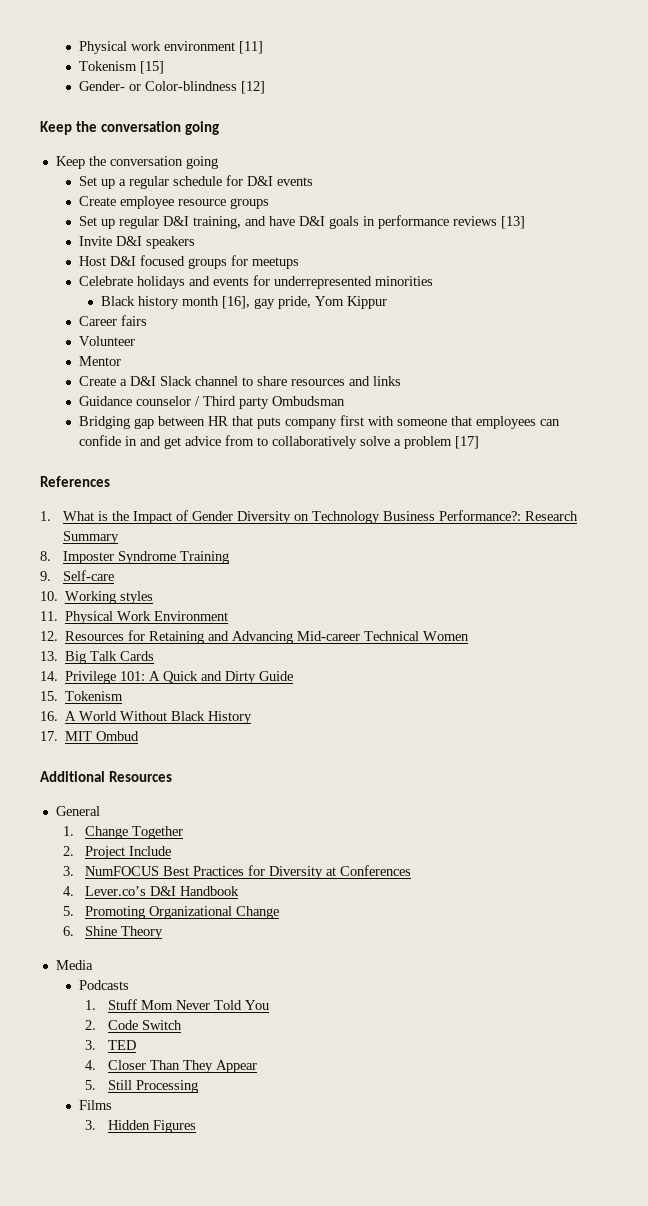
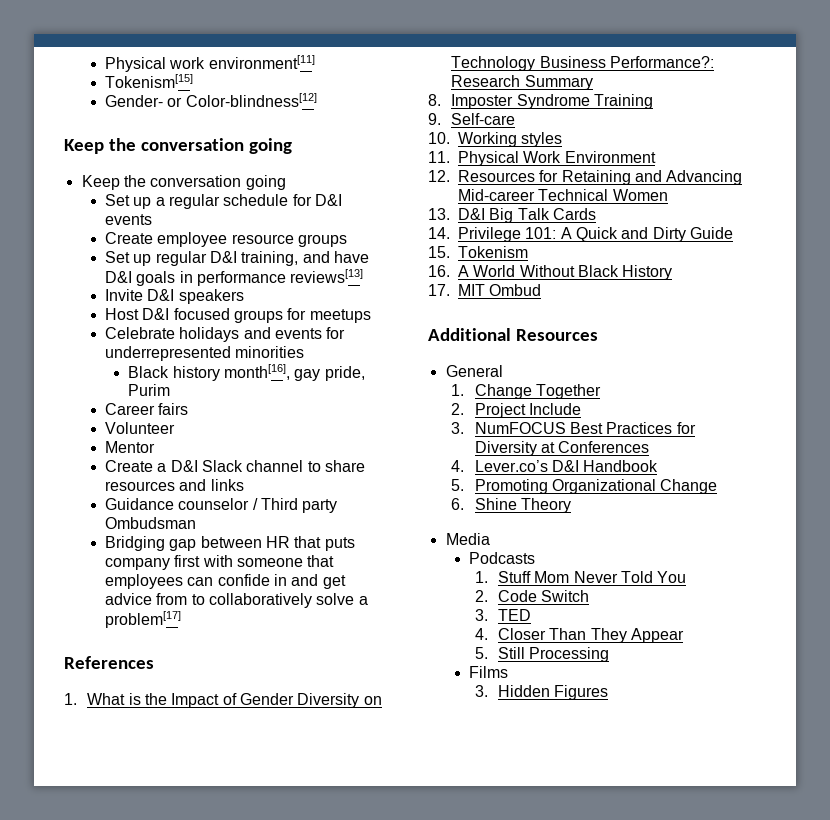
[163,41,263,54] [78,61,164,74] environment [11] // Tokenism [15] -> [208,55,315,69] [104,74,193,88] environment[11] // Tokenism[15]
[144,81,265,94] Color-blindness [12] -> [185,93,317,107] Color-blindness[12]
[452,216,525,229] reviews [13] -> [290,269,364,283] reviews[13]
[182,296,388,309] month [16], gay pride, Yom Kippur -> [223,364,365,381] [128,384,171,396] month[16], gay pride, Purim
[403,436,479,449] problem [17] -> [104,611,181,628] problem[17]
(58, 656) none -> [458,208,485,220] D&I

